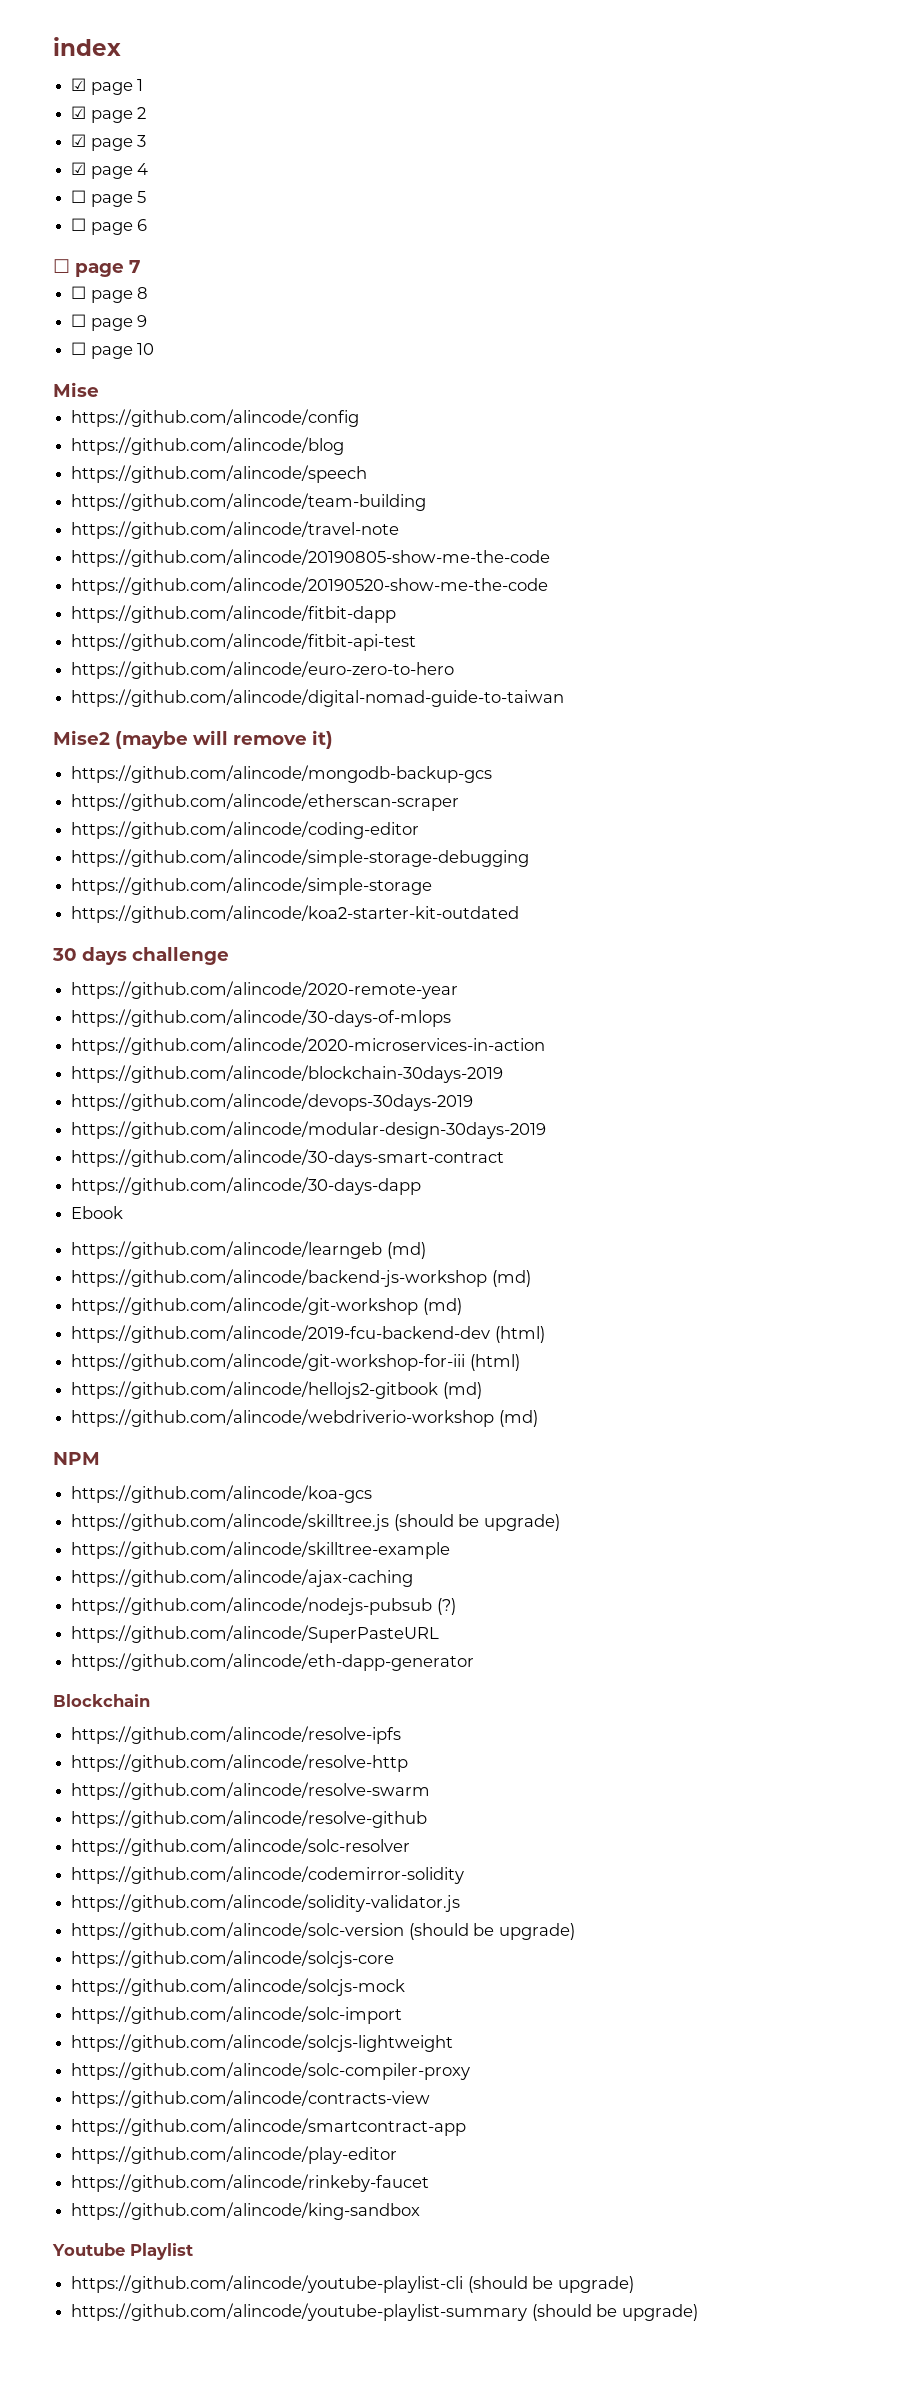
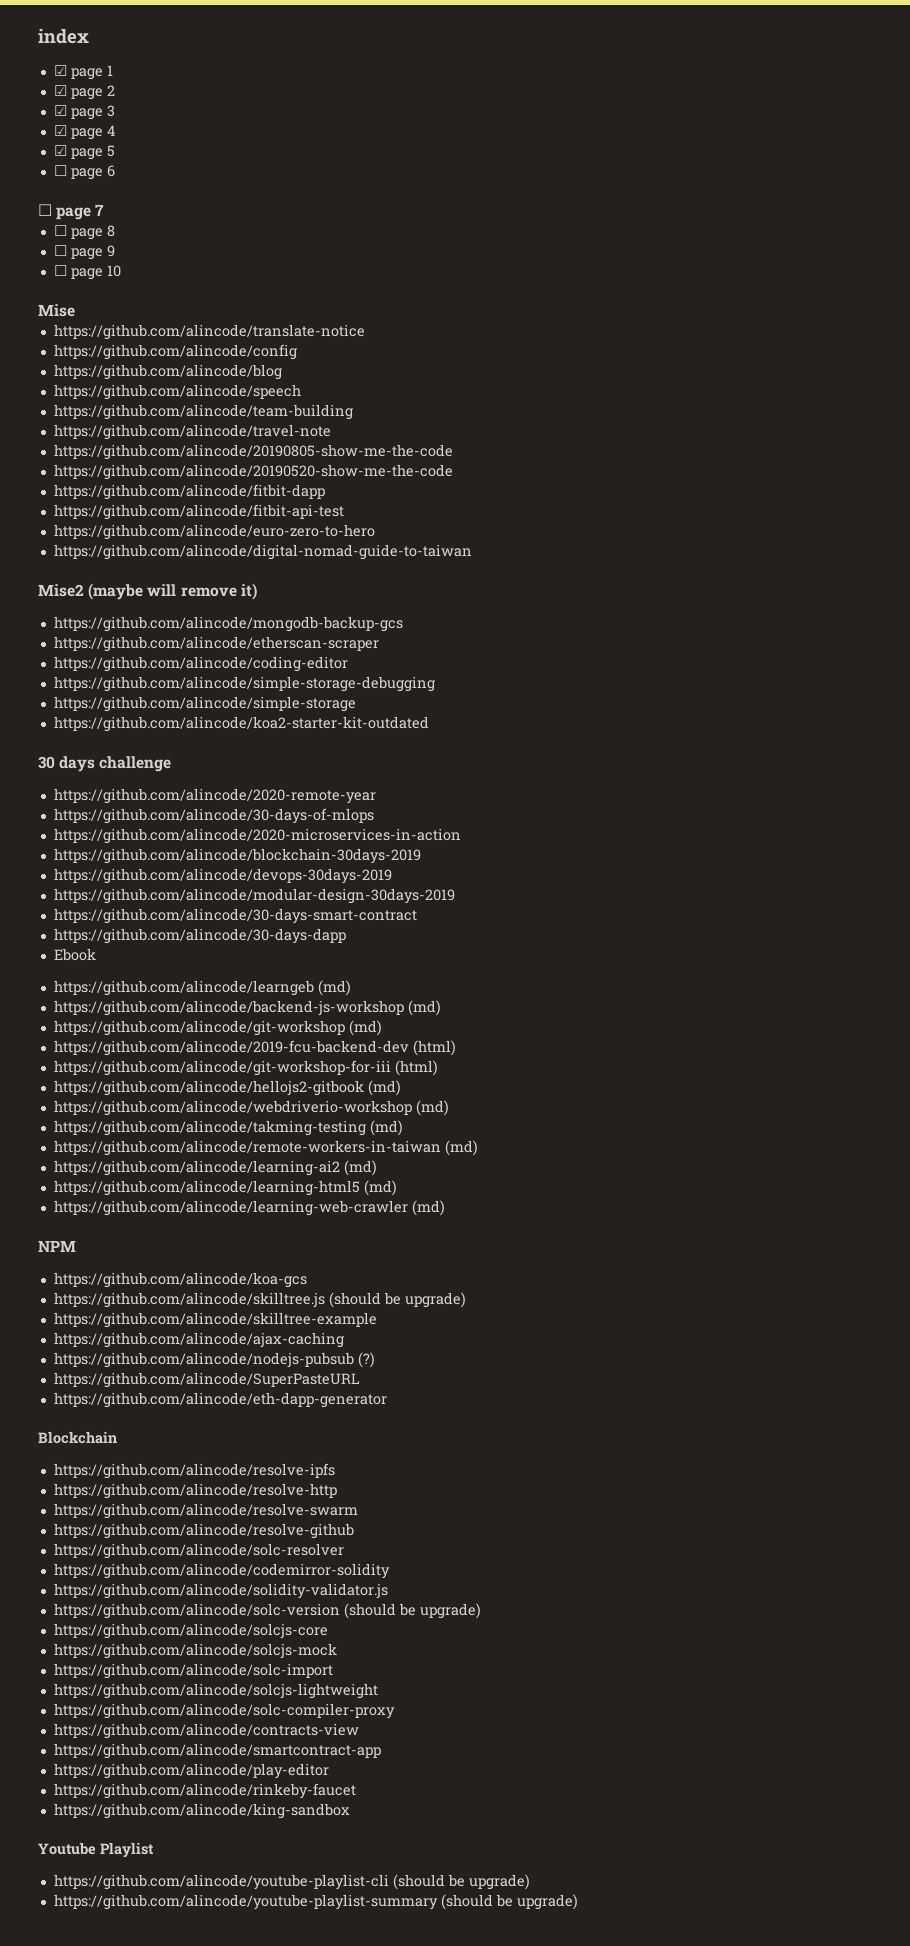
[71,190,87,203] ☐ -> [53,145,67,156] ☑
(99, 389) none -> [53,324,365,340] // https://github.com/alincode/translate-notice
(538, 1418) none -> [53,1120,403,1136] [53,1140,478,1156] [53,1160,377,1176] [53,1180,397,1196] [53,1200,445,1216] // https://github.com/alincode/takming-testing (md) // https://github.com/alincode/remote-workers-in-taiwan (md) // https://github.com/alincode/learning-ai2 (md) // https://github.com/alincode/learning-html5 (md) // https://github.com/alincode/learning-web-crawler (md)

